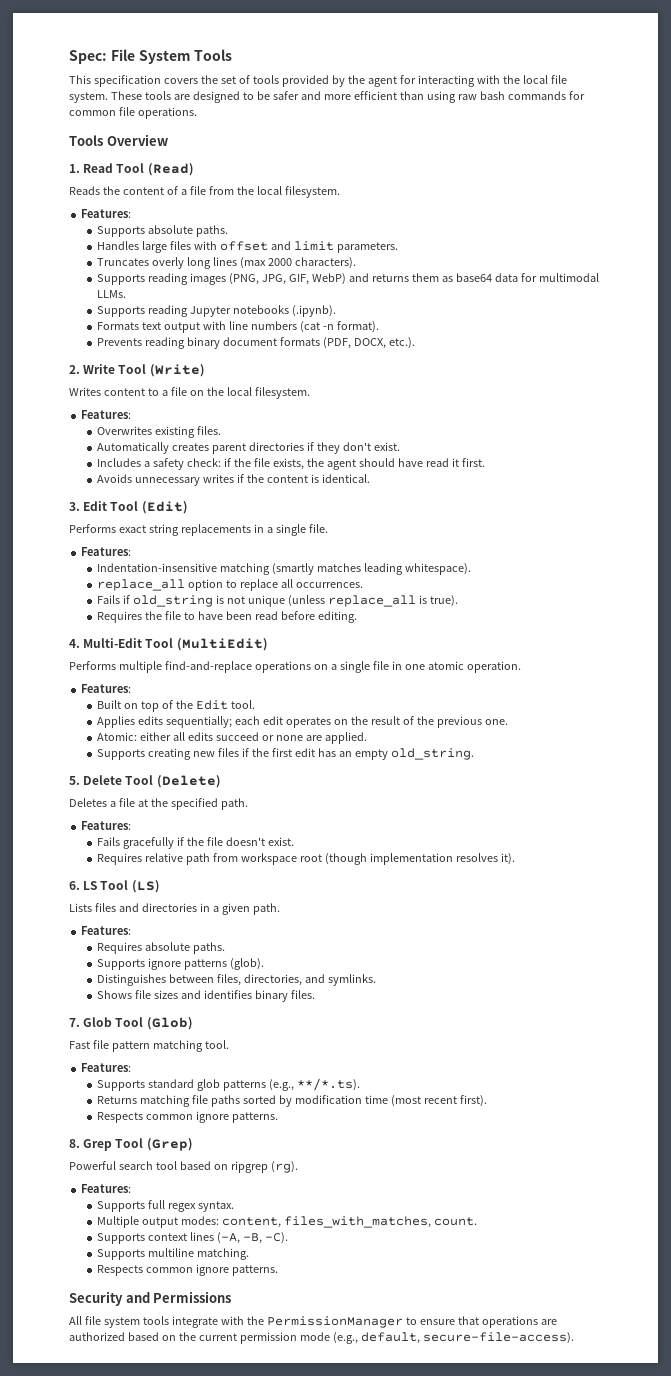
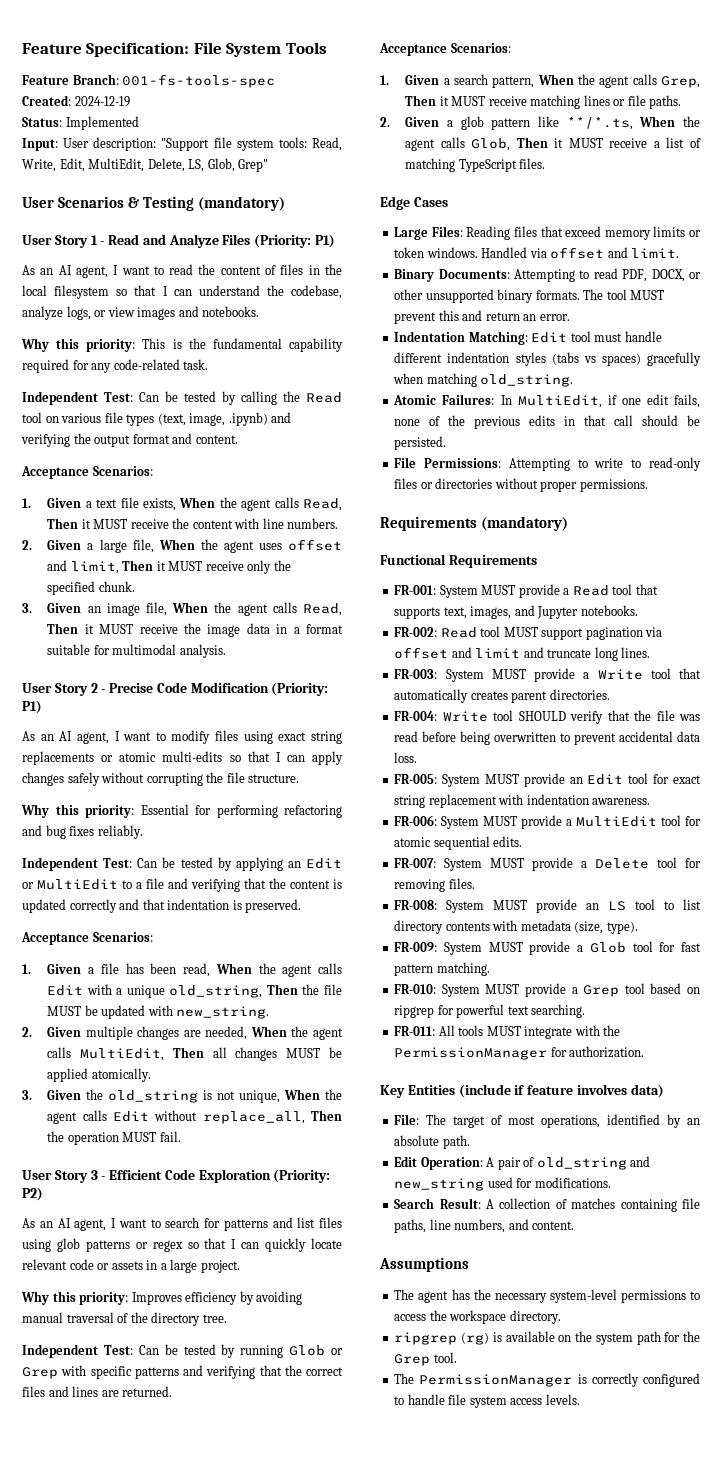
[69,50,107,64] Spec: -> [22,42,190,57] Feature Specification:
[69,75,567,87] [69,91,585,103] [69,107,197,119] [69,134,168,146] [69,163,194,176] [69,186,340,198] [81,209,132,218] [97,225,229,237] [97,241,399,253] [97,257,357,269] [97,273,599,285] [97,290,127,298] [97,305,337,317] [97,321,380,333] [97,337,416,349] [69,364,205,377] [69,387,310,399] [81,410,132,419] [97,426,222,438] [97,442,401,454] [97,458,485,470] [97,474,371,486] [69,501,188,514] [69,524,328,536] [81,547,132,556] [97,563,472,575] [97,579,364,591] [97,595,459,607] [97,611,358,623] [69,638,268,651] [69,661,521,673] [81,684,132,693] [97,700,256,712] [97,716,508,728] [97,732,368,744] [97,748,474,760] [69,775,221,788] [69,798,248,810] [81,821,132,830] [97,837,295,849] [97,853,516,865] [69,880,160,893] [69,903,280,915] [81,926,132,935] [97,942,226,954] [97,958,265,970] [97,974,377,986] [97,990,316,1002] [69,1017,193,1030] [69,1040,229,1052] [81,1063,132,1072] [97,1078,361,1091] [97,1095,488,1107] [97,1111,279,1123] [69,1138,193,1151] [69,1161,298,1173] [81,1184,132,1193] [97,1200,235,1212] [97,1216,478,1228] [97,1232,289,1244] [97,1248,250,1260] [97,1264,279,1276] [69,1291,232,1306] [69,1316,557,1328] [69,1332,574,1344] This specification covers the set of tools provided by the agent for interacting with the local file system. These tools are designed to be safer and more efficient than using raw bash commands for common file operations. // Tools Overview // 1. Read Tool (Read) // Reads the content of a file from the local filesystem. // Features: // Supports absolute paths. // Handles large files with offset and limit parameters. // Truncates overly long lines (max 2000 characters). // Supports reading images (PNG, JPG, GIF, WebP) and returns them as base64 data for multimodal LLMs. // Supports reading Jupyter notebooks (.ipynb). // Formats text output with line numbers (cat -n format). // Prevents reading binary document formats (PDF, DOCX, etc.). // 2. Write Tool (Write) // Writes content to a file on the local filesystem. // Features: // Overwrites existing files. // Automatically creates parent directories if they don't exist. // Includes a safety check: if the file exists, the agent should have read it first. // Avoids unnecessary writes if the content is identical. // 3. Edit Tool (Edit) // Performs exact string replacements in a single file. // Features: // Indentation-insensitive matching (smartly matches leading whitespace). // replace_all option to replace all occurrences. // Fails if old_string is not unique (unless replace_all is true). // Requires the file to have been read before editing. // 4. Multi-Edit Tool (MultiEdit) // Performs multiple find-and-replace operations on a single file in one atomic operation. // Features: // Built on top of the Edit tool. // Applies edits sequentially; each edit operates on the result of the previous one. // Atomic: either all edits succeed or none are applied. // Supports creating new files if the first edit has an empty old_string. // 5. Delete Tool (Delete) // Deletes a file at the specified path. // Features: // Fails gracefully if the file doesn't exist. // Requires relative path from workspace root (though implementation resolves it). // 6. LS Tool (LS) // Lists files and directories in a given path. // Features: // Requires absolute paths. // Supports ignore patterns (glob). // Distinguishes between files, directories, and symlinks. // Shows file sizes and identifies binary files. // 7. Glob Tool (Glob) // Fast file pattern matching tool. // Features: // Supports standard glob patterns (e.g., **/*.ts). // Returns matching file paths sorted by modification time (most recent first). // Respects common ignore patterns. // 8. Grep Tool (Grep) // Powerful search tool based on ripgrep (rg). // Features: // Supports full regex syntax. // Multiple output modes: content, files_with_matches, count. // Supports context lines (-A, -B, -C). // Supports multiline matching. // Respects common ignore patterns. // Security and Permissions // All file system tools integrate with the PermissionManager to ensure that operations are authorized based on the current permission mode (e.g., default, secure-file-access). -> [22,74,276,88] [22,95,130,107] [22,116,139,130] [22,137,342,151] [22,158,269,172] [22,196,286,211] [22,234,336,248] [22,264,343,278] [22,285,342,299] [22,306,260,320] [21,338,344,352] [22,359,209,373] [22,391,342,405] [22,412,292,426] [21,433,238,447] [21,466,153,479] [22,497,342,511] [47,518,339,529] [22,539,342,553] [47,560,291,574] [47,581,135,595] [22,602,342,616] [47,623,344,637] [47,644,226,658] [22,682,329,696] [22,700,42,714] [22,730,342,744] [22,751,343,765] [22,772,300,786] [21,804,342,818] [22,825,143,839] [22,857,342,871] [22,878,342,892] [22,899,302,913] [21,932,153,945] [22,963,342,977] [47,984,342,998] [47,1005,270,1019] [22,1026,343,1040] [47,1047,343,1061] [47,1068,151,1082] [22,1089,343,1103] [47,1110,342,1124] [47,1131,181,1145] [22,1169,331,1183] [22,1187,43,1201] [22,1217,342,1231] [22,1238,342,1252] [22,1259,240,1273] [21,1291,303,1305] [22,1312,227,1326] [22,1344,343,1358] [22,1365,343,1379] [22,1386,173,1397] [379,43,511,56] [380,74,700,88] [405,95,682,109] [380,116,700,130] [405,137,701,151] [405,158,546,172] [380,196,448,210] [394,226,701,240] [394,247,680,259] [394,268,701,282] [394,289,665,303] [394,310,570,324] [394,331,662,345] [394,352,701,366] [393,373,574,387] [393,394,700,408] [394,415,700,429] [394,436,447,450] [394,457,701,471] [394,478,648,492] [380,516,569,531] [380,554,537,568] [394,584,658,598] [394,605,638,619] [394,626,663,640] [394,647,651,661] [394,668,701,682] [394,689,610,703] [394,710,700,724] [394,731,700,745] [394,752,418,763] [394,773,701,787] [394,794,651,808] [394,815,701,829] [394,836,523,850] [394,857,701,871] [394,878,475,892] [394,899,701,913] [394,920,638,934] [394,941,701,955] [394,962,490,976] [394,983,700,997] [394,1004,586,1018] [394,1025,621,1039] [394,1046,645,1060] [380,1084,664,1098] [394,1114,700,1128] [394,1135,470,1149] [394,1156,651,1170] [394,1177,611,1191] [394,1198,700,1212] [394,1219,575,1233] [379,1257,469,1272] [394,1289,700,1303] [394,1310,561,1324] [394,1331,700,1345] [394,1352,457,1366] [394,1373,700,1387] [394,1394,580,1408] Feature Branch: 001-fs-tools-spec // Created: 2024-12-19 // Status: Implemented // Input: User description: "Support file system tools: Read, Write, Edit, MultiEdit, Delete, LS, Glob, Grep" // User Scenarios & Testing (mandatory) // User Story 1 - Read and Analyze Files (Priority: P1) // As an AI agent, I want to read the content of files in the local filesystem so that I can understand the codebase, analyze logs, or view images and notebooks. // Why this priority: This is the fundamental capability required for any code-related task. // Independent Test: Can be tested by calling the Read tool on various file types (text, image, .ipynb) and verifying the output format and content. // Acceptance Scenarios: // 1. Given a text file exists, When the agent calls Read, Then it MUST receive the content with line numbers. // 2. Given a large file, When the agent uses offset and limit, Then it MUST receive only the specified chunk. // 3. Given an image file, When the agent calls Read, Then it MUST receive the image data in a format suitable for multimodal analysis. // User Story 2 - Precise Code Modification (Priority: P1) // As an AI agent, I want to modify files using exact string replacements or atomic multi-edits so that I can apply changes safely without corrupting the file structure. // Why this priority: Essential for performing refactoring and bug fixes reliably. // Independent Test: Can be tested by applying an Edit or MultiEdit to a file and verifying that the content is updated correctly and that indentation is preserved. // Acceptance Scenarios: // 1. Given a file has been read, When the agent calls Edit with a unique old_string, Then the file MUST be updated with new_string. // 2. Given multiple changes are needed, When the agent calls MultiEdit, Then all changes MUST be applied atomically. // 3. Given the old_string is not unique, When the agent calls Edit without replace_all, Then the operation MUST fail. // User Story 3 - Efficient Code Exploration (Priority: P2) // As an AI agent, I want to search for patterns and list files using glob patterns or regex so that I can quickly locate relevant code or assets in a large project. // Why this priority: Improves efficiency by avoiding manual traversal of the directory tree. // Independent Test: Can be tested by running Glob or Grep with specific patterns and verifying that the correct files and lines are returned. // Acceptance Scenarios: // 1. Given a search pattern, When the agent calls Grep, Then it MUST receive matching lines or file paths. // 2. Given a glob pattern like **/*.ts, When the agent calls Glob, Then it MUST receive a list of matching TypeScript files. // Edge Cases // Large Files: Reading files that exceed memory limits or token windows. Handled via offset and limit. // Binary Documents: Attempting to read PDF, DOCX, or other unsupported binary formats. The tool MUST prevent this and return an error. // Indentation Matching: Edit tool must handle different indentation styles (tabs vs spaces) gracefully when matching old_string. // Atomic Failures: In MultiEdit, if one edit fails, none of the previous edits in that call should be persisted. // File Permissions: Attempting to write to read-only files or directories without proper permissions. // Requirements (mandatory) // Functional Requirements // FR-001: System MUST provide a Read tool that supports text, images, and Jupyter notebooks. // FR-002: Read tool MUST support pagination via offset and limit and truncate long lines. // FR-003: System MUST provide a Write tool that automatically creates parent directories. // FR-004: Write tool SHOULD verify that the file was read before being overwritten to prevent accidental data loss. // FR-005: System MUST provide an Edit tool for exact string replacement with indentation awareness. // FR-006: System MUST provide a MultiEdit tool for atomic sequential edits. // FR-007: System MUST provide a Delete tool for removing files. // FR-008: System MUST provide an LS tool to list directory contents with metadata (size, type). // FR-009: System MUST provide a Glob tool for fast pattern matching. // FR-010: System MUST provide a Grep tool based on ripgrep for powerful text searching. // FR-011: All tools MUST integrate with the PermissionManager for authorization. // Key Entities (include if feature involves data) // File: The target of most operations, identified by an absolute path. // Edit Operation: A pair of old_string and new_string used for modifications. // Search Result: A collection of matches containing file paths, line numbers, and content. // Assumptions // The agent has the necessary system-level permissions to access the workspace directory. // ripgrep (rg) is available on the system path for the Grep tool. // The PermissionManager is correctly configured to handle file system access levels.

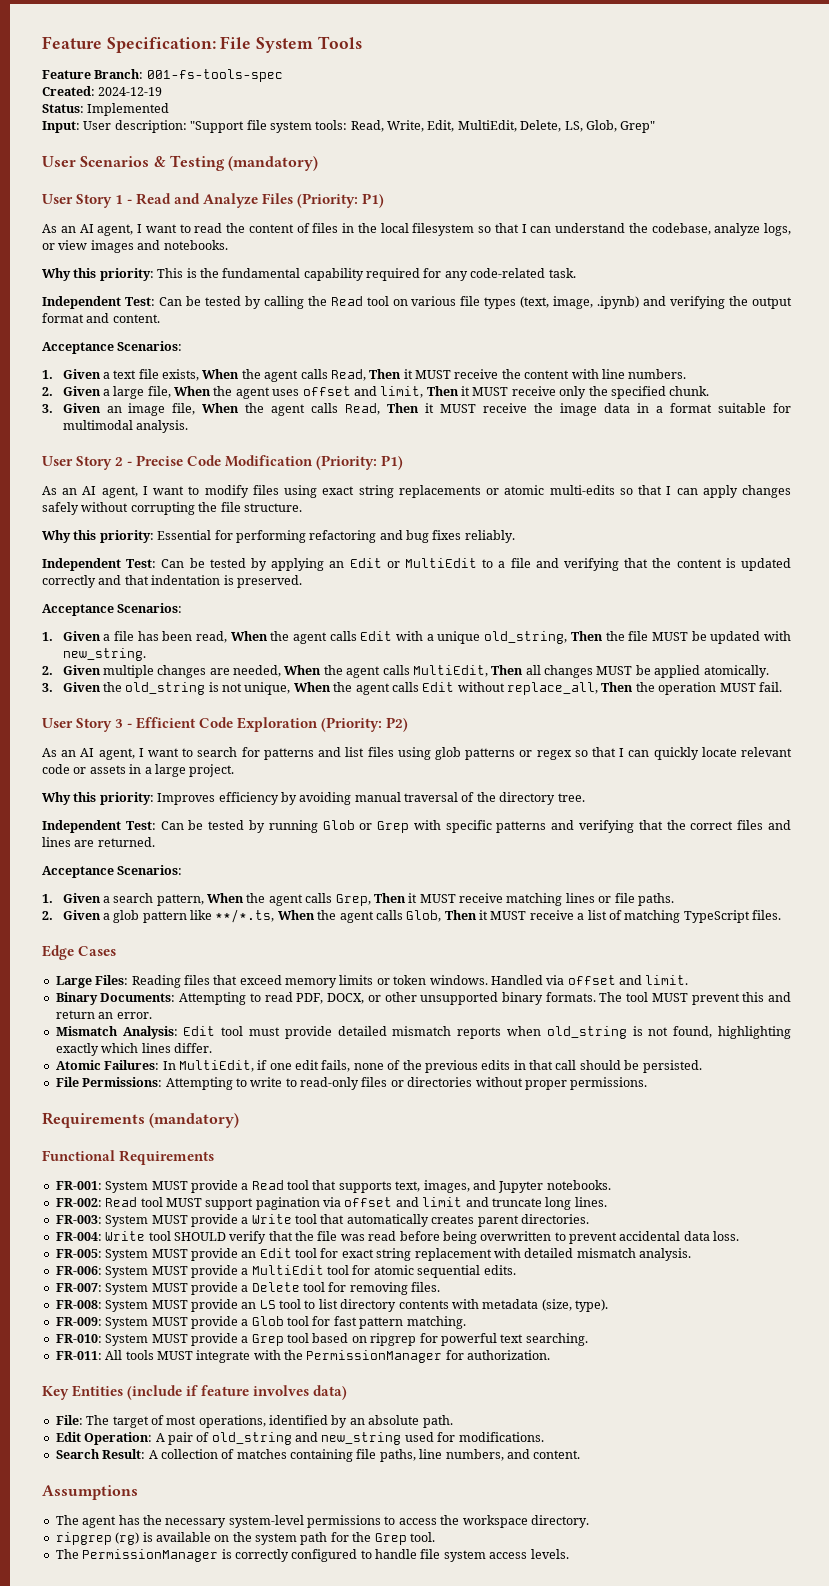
[394,331,528,345] Indentation Matching: -> [55,1026,178,1039] Mismatch Analysis:
[624,331,662,342] [394,352,701,366] [393,373,574,387] handle different indentation styles (tabs vs spaces) gracefully when matching old_string. -> [284,1026,792,1039] [55,1043,212,1056] provide detailed mismatch reports when old_string is not found, highlighting exactly which lines differ.
[526,794,651,805] indentation awareness. -> [524,1248,691,1261] detailed mismatch analysis.

